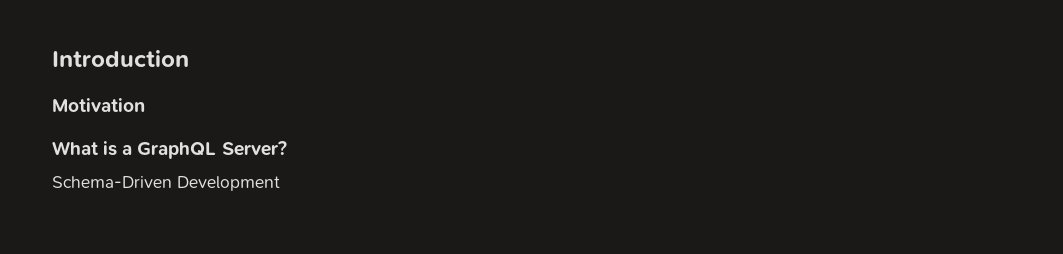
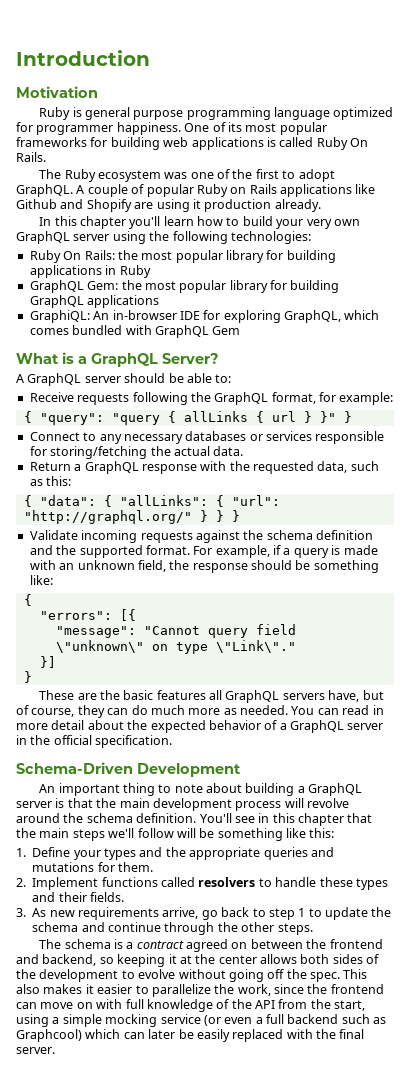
(145, 105) none -> [39,107,394,120] [16,122,327,135] [16,137,368,150] [16,152,46,162] [39,169,335,182] [16,184,376,197] [16,199,321,212] [39,216,360,229] [16,231,311,244] [29,250,336,263] [29,265,151,278] [29,280,340,293] [29,295,160,308] [29,310,380,323] [29,325,241,338] // Ruby is general purpose programming language optimized for programmer happiness. One of its most popular frameworks for building web applications is called Ruby On Rails. // The Ruby ecosystem was one of the first to adopt GraphQL. A couple of popular Ruby on Rails applications like Github and Shopify are using it production already. // In this chapter you'll learn how to build your very own GraphQL server using the following technologies: // Ruby On Rails: the most popular library for building applications in Ruby // GraphQL Gem: the most popular library for building GraphQL applications // GraphiQL: An in-browser IDE for exploring GraphQL, which comes bundled with GraphQL Gem
[52,176,280,191] Schema-Driven Development -> [16,373,232,386] [29,392,394,405] [23,411,352,425] [29,431,385,444] [29,446,244,459] [29,461,379,474] [29,476,72,486] [23,495,280,507] [23,510,240,524] [29,530,373,543] [29,545,378,558] [29,560,379,573] [29,575,53,585] [23,594,32,606] [39,609,136,621] [55,624,296,638] [55,640,296,654] [39,656,56,668] [23,671,32,683] [39,690,384,703] [16,705,384,718] [16,720,384,733] [16,735,173,748] [16,762,241,777] [39,783,363,796] [16,798,349,811] [16,813,373,826] [16,828,335,841] [16,847,334,860] [32,862,153,872] [16,877,388,890] [32,892,124,902] [16,907,392,920] [32,922,313,935] [39,939,383,952] [16,954,380,967] [16,969,368,982] [16,984,384,997] [16,999,366,1012] [16,1014,387,1027] [16,1029,365,1042] [16,1047,55,1054] A GraphQL server should be able to: // Receive requests following the GraphQL format, for example: // { "query": "query { allLinks { url } }" } // Connect to any necessary databases or services responsible for storing/fetching the actual data. // Return a GraphQL response with the requested data, such as this: // { "data": { "allLinks": { "url": "http://graphql.org/" } } } // Validate incoming requests against the schema definition and the supported format. For example, if a query is made with an unknown field, the response should be something like: // { // "errors": [{ // "message": "Cannot query field \"unknown\" on type \"Link\"." // }] // } // These are the basic features all GraphQL servers have, but of course, they can do much more as needed. You can read in more detail about the expected behavior of a GraphQL server in the official specification. // Schema-Driven Development // An important thing to note about building a GraphQL server is that the main development process will revolve around the schema definition. You'll see in this chapter that the main steps we'll follow will be something like this: // 1. Define your types and the appropriate queries and mutations for them. // 2. Implement functions called resolvers to handle these types and their fields. // 3. As new requirements arrive, go back to step 1 to update the schema and continue through the other steps. // The schema is a contract agreed on between the frontend and backend, so keeping it at the center allows both sides of the development to evolve without going off the spec. This also makes it easier to parallelize the work, since the frontend can move on with full knowledge of the API from the start, using a simple mocking service (or even a full backend such as Graphcool) which can later be easily replaced with the final server.

